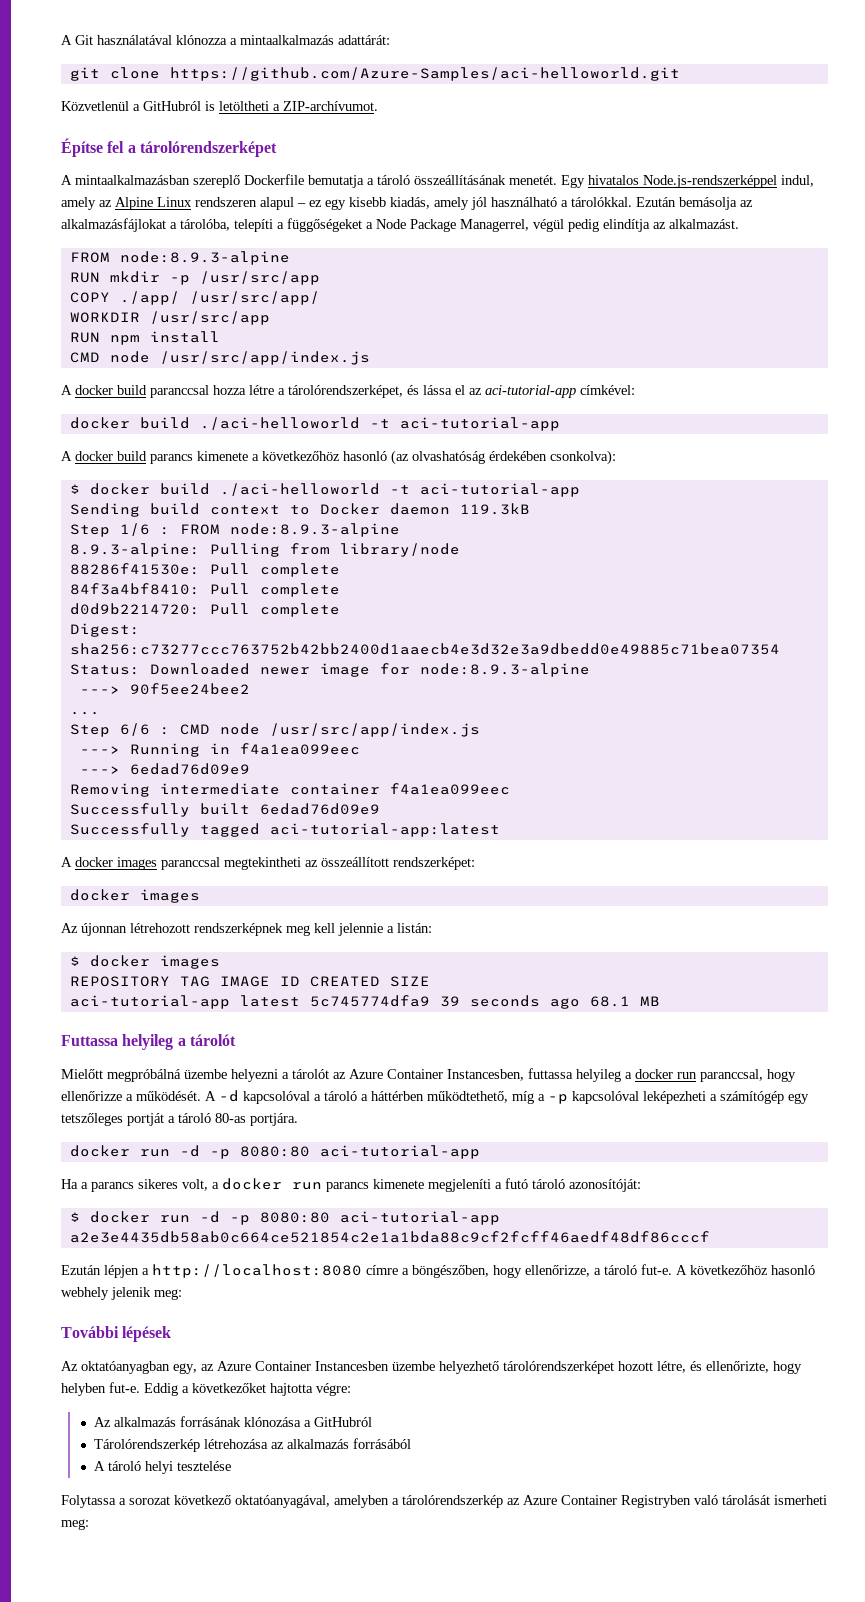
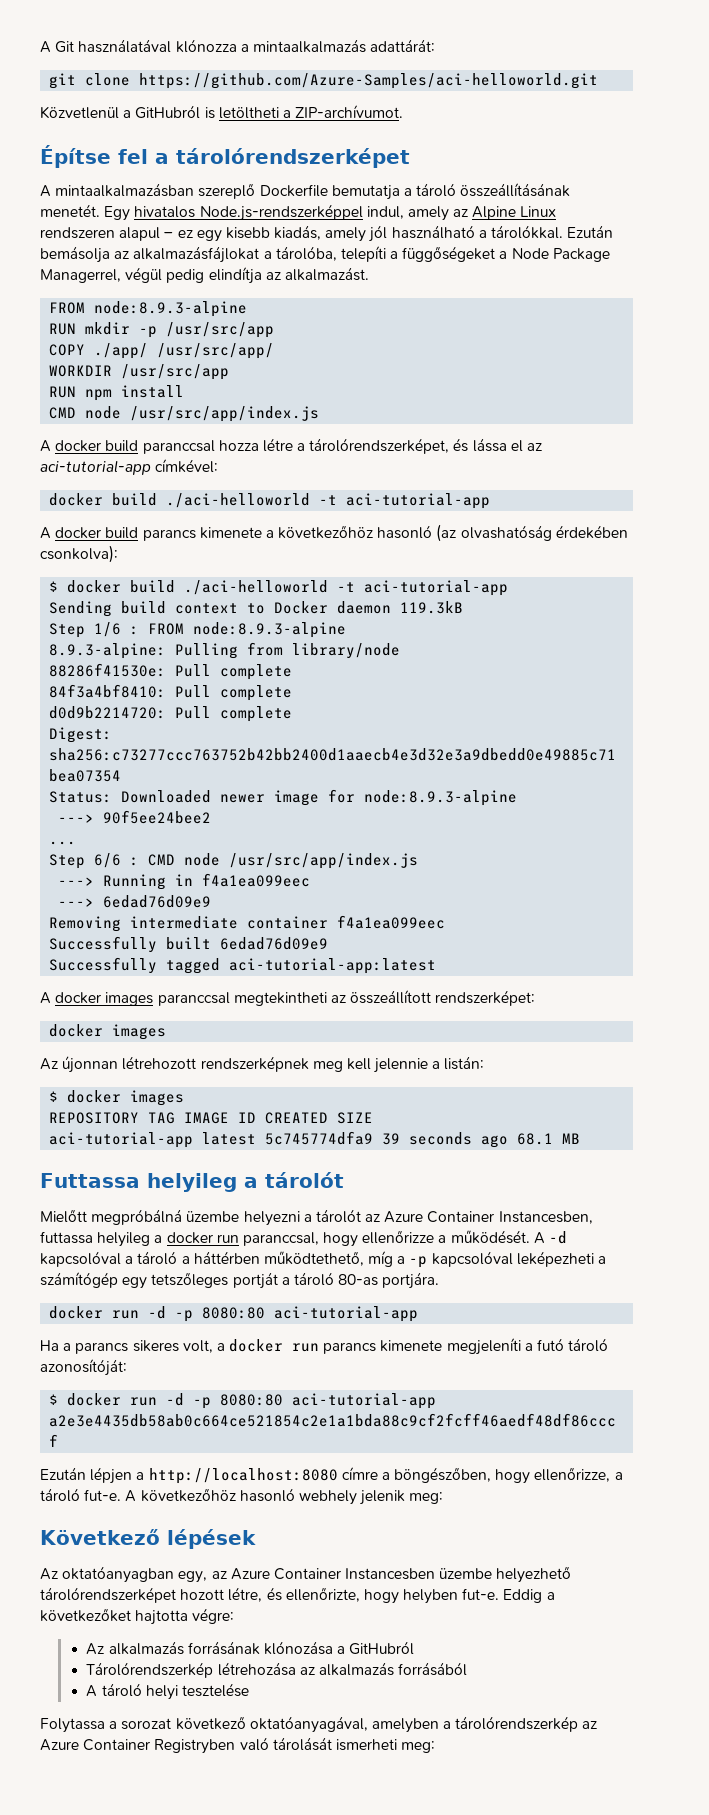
[61,1326,119,1338] További -> [40,1529,160,1545] Következő

